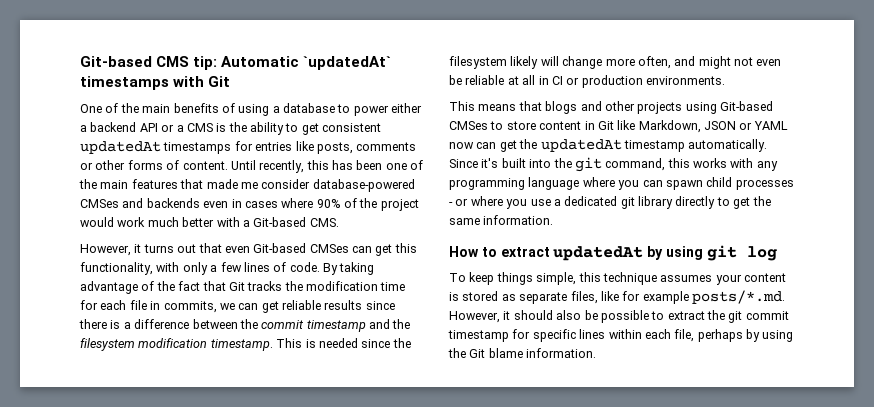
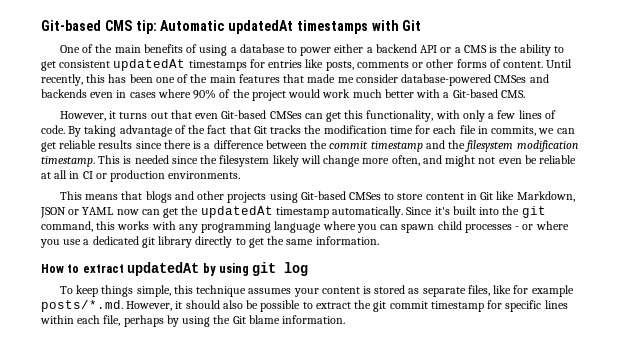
[303,56,392,70] `updatedAt` -> [228,20,294,34] updatedAt

